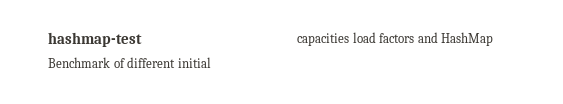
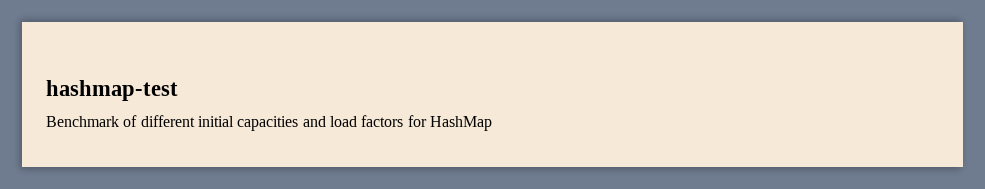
(349, 39) none -> [302,116,326,127] and
[417,32,438,43] and -> [407,115,427,127] for

